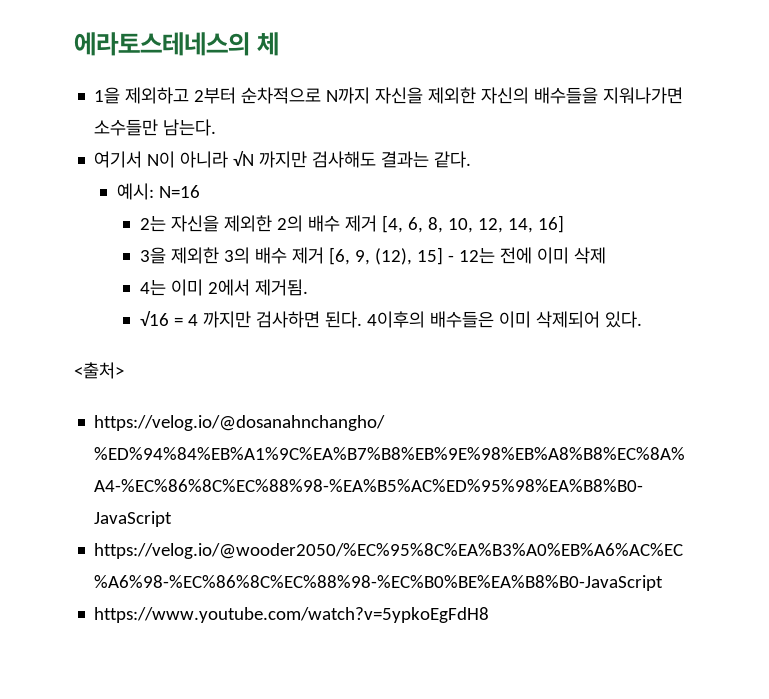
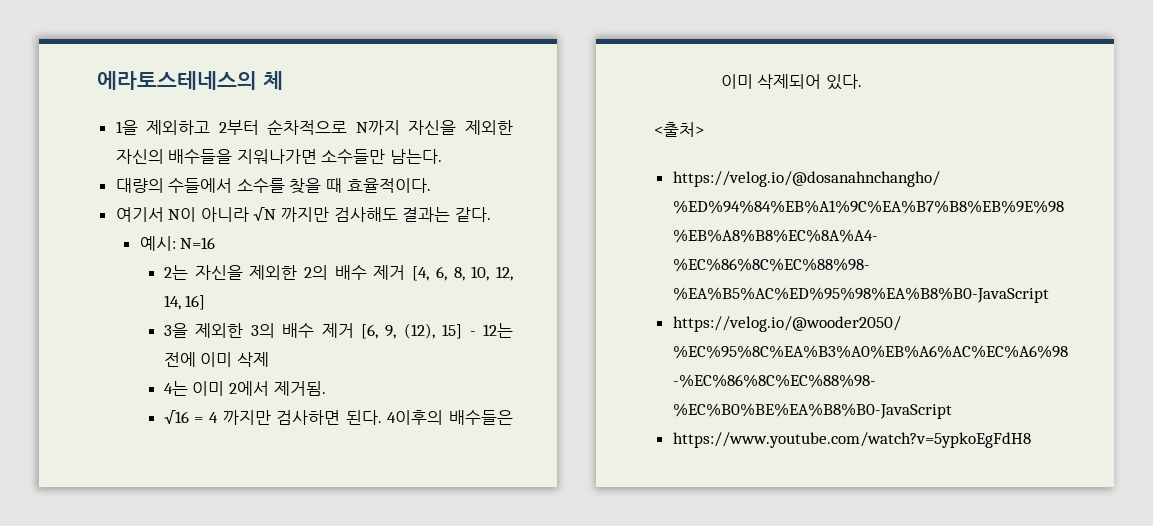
(217, 127) none -> [115,178,431,194] // 대량의 수들에서 소수를 찾을 때 효율적이다.

